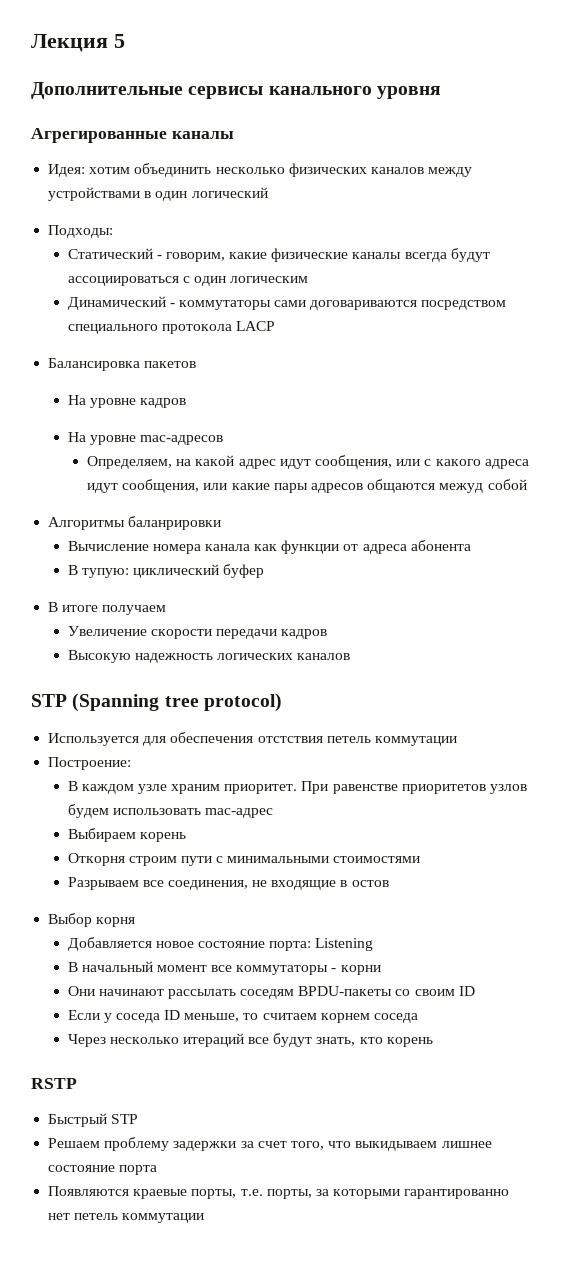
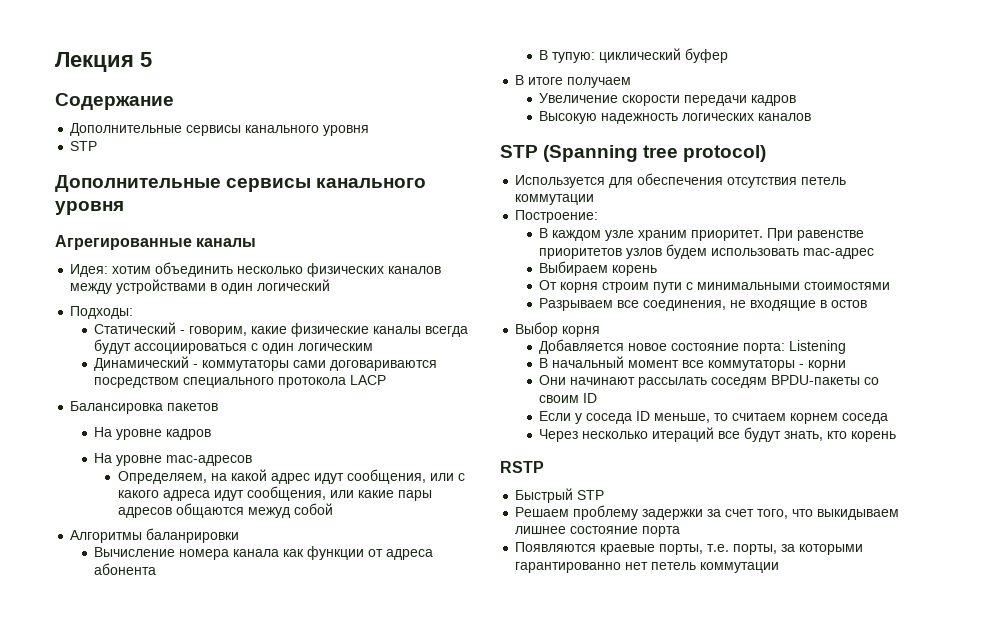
(125, 41) none -> [55,93,174,110] [70,123,370,136] [70,141,98,151] // Содержание // Дополнительные сервисы канального уровня // STP
[257,736,323,743] отстствия -> [727,177,798,188] отсутствия
[67,853,125,866] Откорня -> [539,280,599,293] От корня

